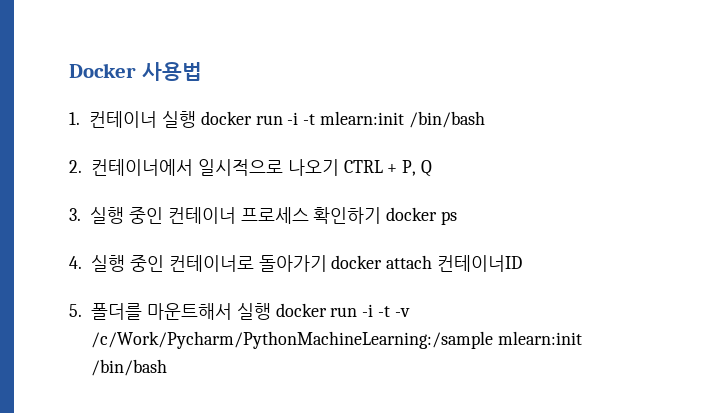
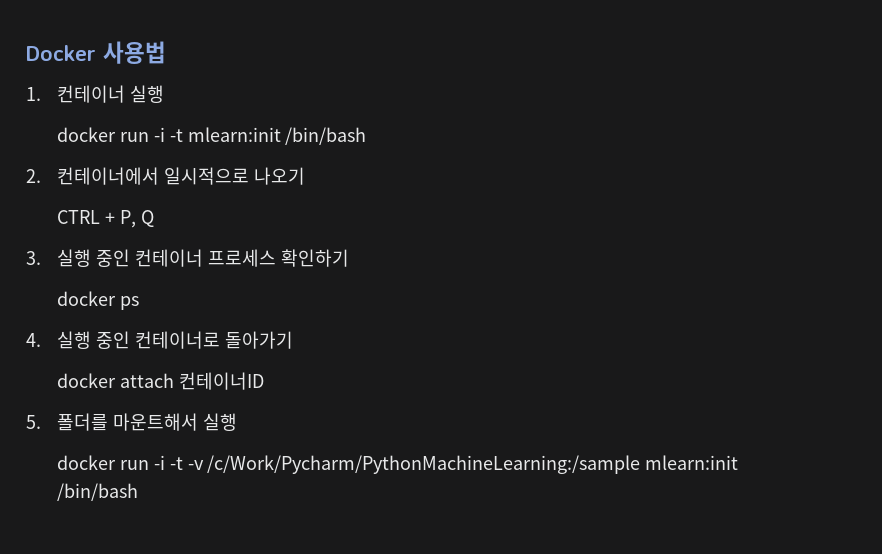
(196, 119) none -> (164, 94) //
(339, 167) none -> (305, 176) //
(382, 215) none -> (349, 258) //
(327, 263) none -> (293, 340) //
(271, 311) none -> (237, 422) //

